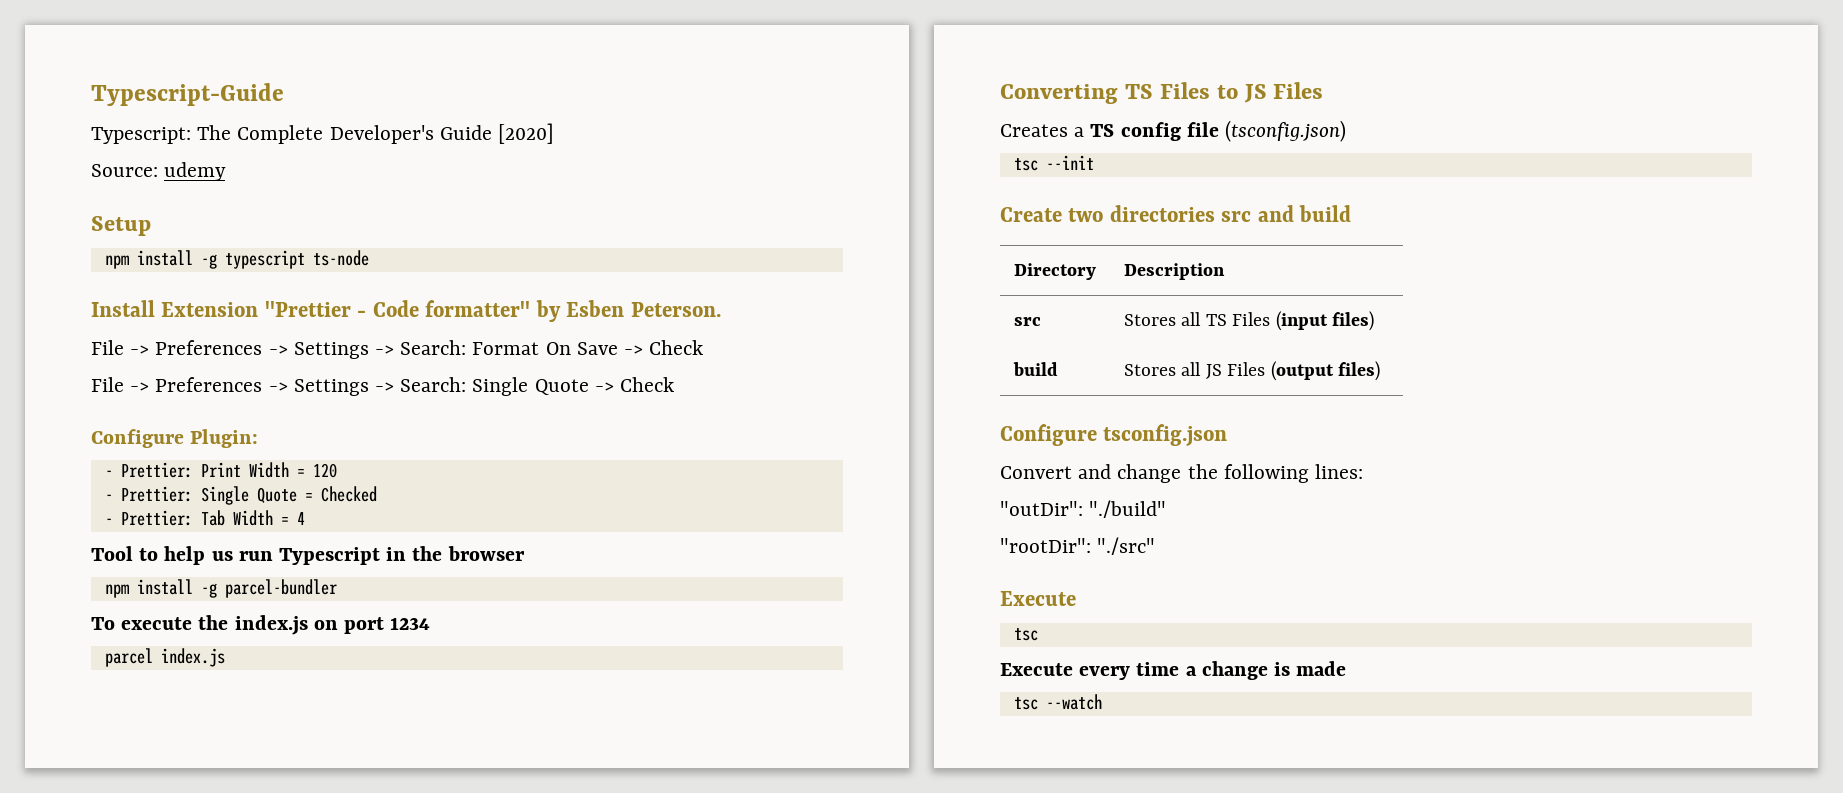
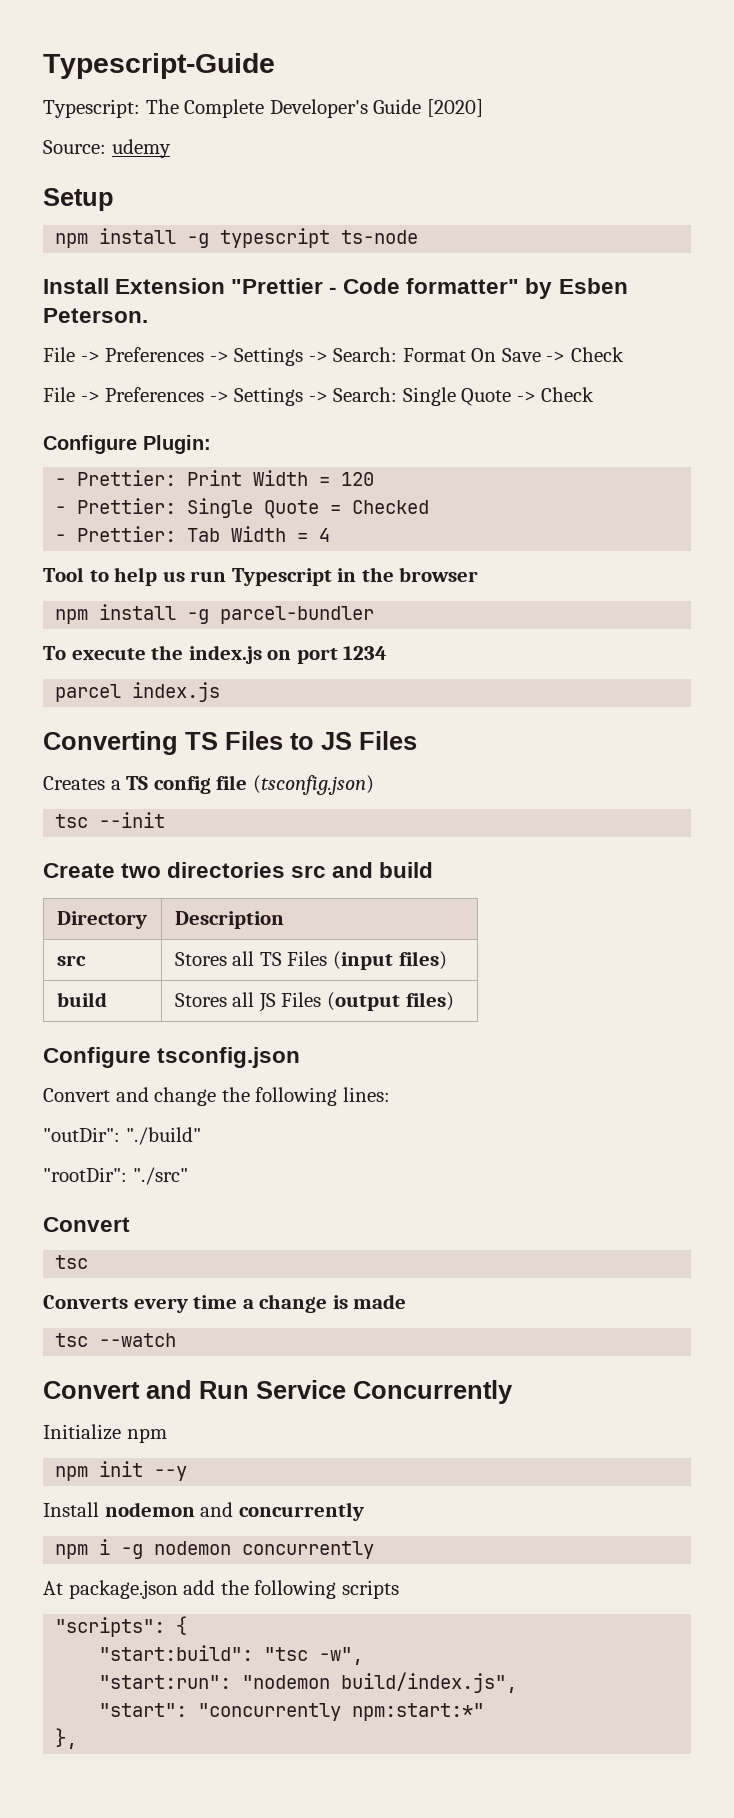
[1000,591,1076,606] Execute -> [43,1217,130,1232] Convert
[1000,663,1073,676] Execute -> [43,1295,128,1309] Converts
(1102, 702) none -> [43,1380,513,1404] [43,1424,167,1443] [55,1461,188,1481] [43,1502,364,1521] [55,1539,375,1559] [43,1580,399,1599] [55,1616,188,1637] [99,1645,364,1665] [99,1672,518,1693] [99,1703,485,1721] [55,1728,78,1749] // Convert and Run Service Concurrently // Initialize npm // npm init --y // Install nodemon and concurrently // npm i -g nodemon concurrently // At package.json add the following scripts // "scripts": { // "start:build": "tsc -w", // "start:run": "nodemon build/index.js", // "start": "concurrently npm:start:*" // },

